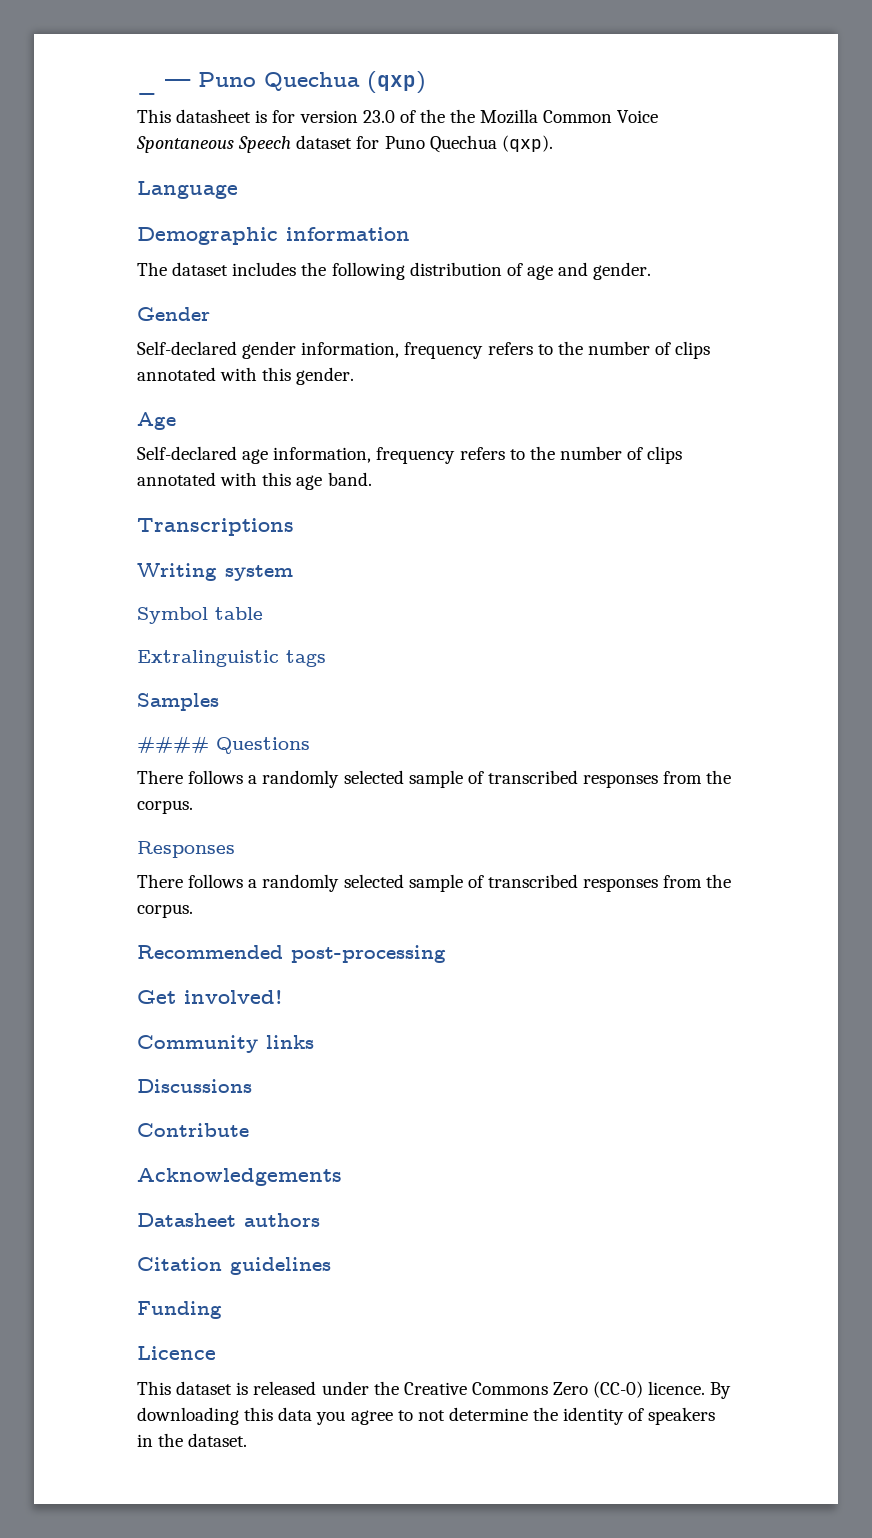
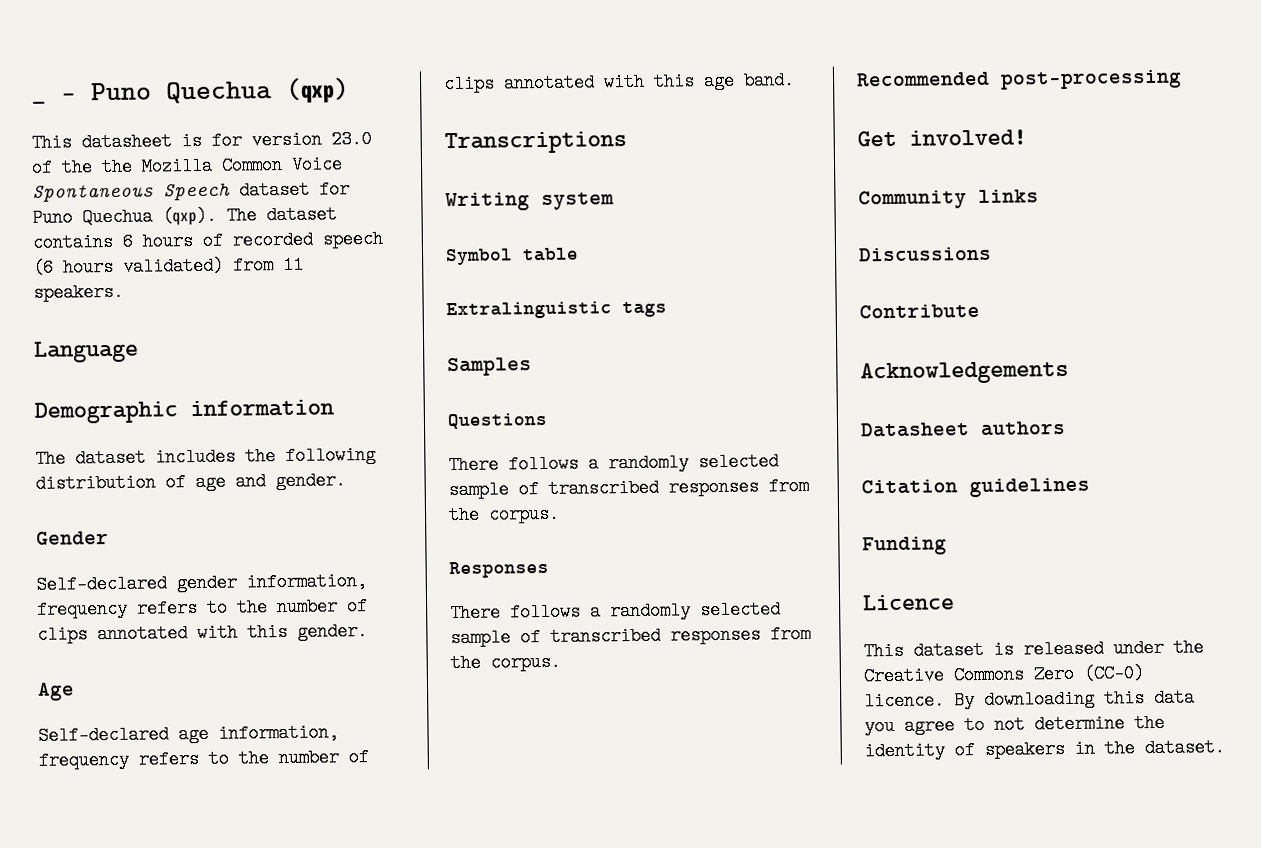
(553, 143) none -> [226,205,337,225] [32,229,383,252] [33,255,304,277] [33,282,124,302] The dataset contains 6 hours of recorded speech (6 hours validated) from 11 speakers.
[137,736,209,753] #### -> (532, 367) none

